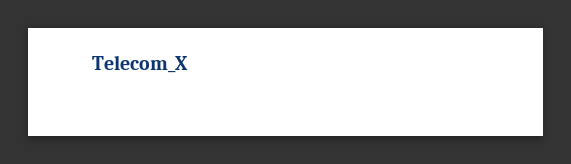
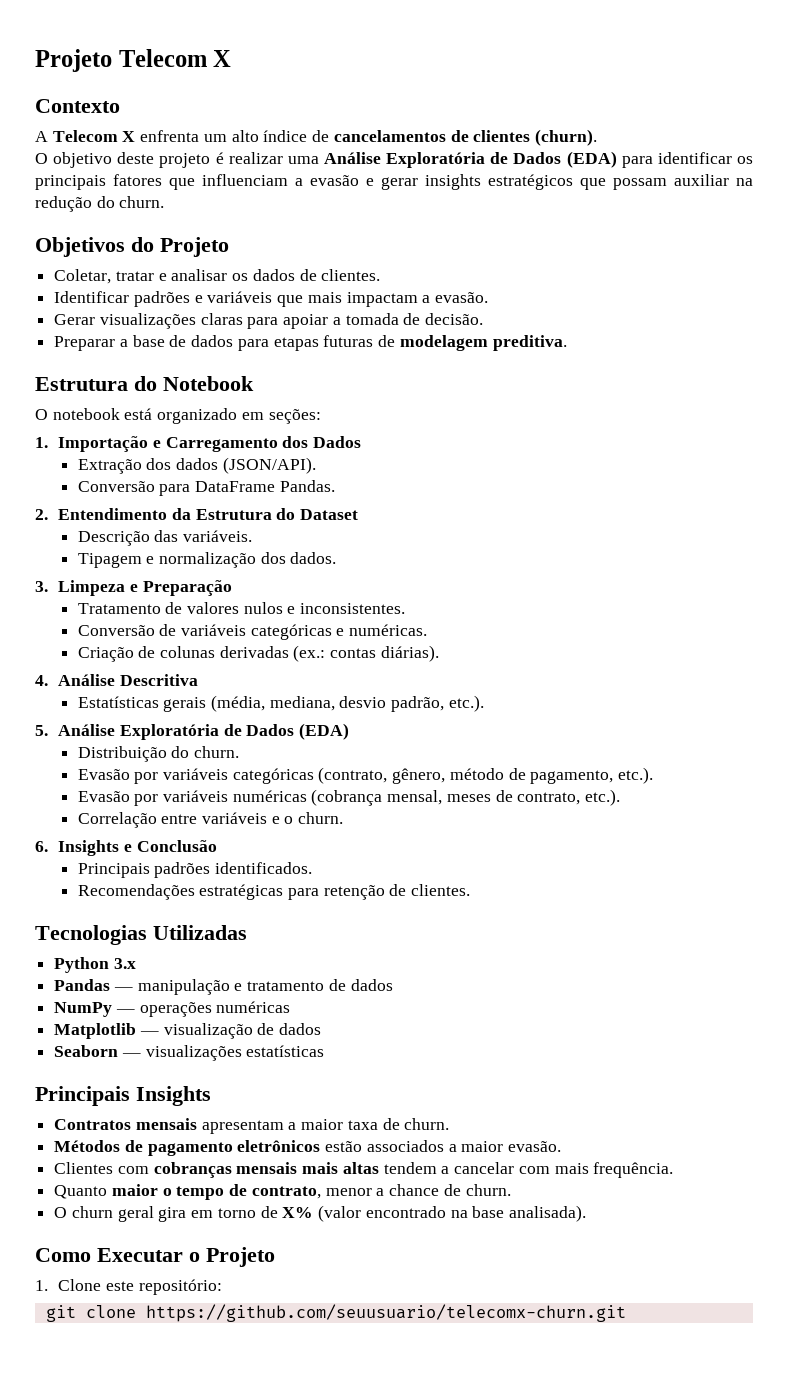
[92,55,188,73] Telecom_X -> [35,49,232,72] [35,99,120,113] [35,129,597,146] [35,151,753,168] [35,174,753,190] [35,196,165,212] [35,237,229,257] [54,269,381,284] [54,291,489,307] [54,313,484,329] [54,335,567,351] [35,376,254,391] [35,408,321,424] [35,436,362,452] [77,457,316,474] [77,480,335,496] [35,508,359,520] [77,530,252,546] [77,552,337,568] [35,580,232,596] [77,602,406,614] [77,624,428,640] [77,645,439,662] [35,674,198,686] [77,695,484,712] [35,723,350,740] [77,746,239,762] [77,767,654,784] [77,789,621,806] [77,812,344,828] [35,840,217,856] [77,862,312,878] [77,884,471,900] [35,925,247,945] [54,957,136,973] [54,979,393,995] [54,1001,291,1017] [54,1023,322,1039] [54,1045,325,1061] [35,1086,211,1106] [54,1118,450,1134] [54,1140,562,1156] [54,1162,674,1178] [54,1184,511,1200] [54,1205,586,1222] [35,1247,275,1267] [35,1279,222,1295] [45,1304,626,1322] Projeto Telecom X // Contexto // A Telecom X enfrenta um alto índice de cancelamentos de clientes (churn). // O objetivo deste projeto é realizar uma Análise Exploratória de Dados (EDA) para identificar os principais fatores que influenciam a evasão e gerar insights estratégicos que possam auxiliar na redução do churn. // Objetivos do Projeto // Coletar, tratar e analisar os dados de clientes. // Identificar padrões e variáveis que mais impactam a evasão. // Gerar visualizações claras para apoiar a tomada de decisão. // Preparar a base de dados para etapas futuras de modelagem preditiva. // Estrutura do Notebook // O notebook está organizado em seções: // 1. Importação e Carregamento dos Dados // Extração dos dados (JSON/API). // Conversão para DataFrame Pandas. // 2. Entendimento da Estrutura do Dataset // Descrição das variáveis. // Tipagem e normalização dos dados. // 3. Limpeza e Preparação // Tratamento de valores nulos e inconsistentes. // Conversão de variáveis categóricas e numéricas. // Criação de colunas derivadas (ex.: contas diárias). // 4. Análise Descritiva // Estatísticas gerais (média, mediana, desvio padrão, etc.). // 5. Análise Exploratória de Dados (EDA) // Distribuição do churn. // Evasão por variáveis categóricas (contrato, gênero, método de pagamento, etc.). // Evasão por variáveis numéricas (cobrança mensal, meses de contrato, etc.). // Correlação entre variáveis e o churn. // 6. Insights e Conclusão // Principais padrões identificados. // Recomendações estratégicas para retenção de clientes. // Tecnologias Utilizadas // Python 3.x // Pandas — manipulação e tratamento de dados // NumPy — operações numéricas // Matplotlib — visualização de dados // Seaborn — visualizações estatísticas // Principais Insights // Contratos mensais apresentam a maior taxa de churn. // Métodos de pagamento eletrônicos estão associados a maior evasão. // Clientes com cobranças mensais mais altas tendem a cancelar com mais frequência. // Quanto maior o tempo de contrato, menor a chance de churn. // O churn geral gira em torno de X% (valor encontrado na base analisada). // Como Executar o Projeto // 1. Clone este repositório: // git clone https://github.com/seuusuario/telecomx-churn.git

